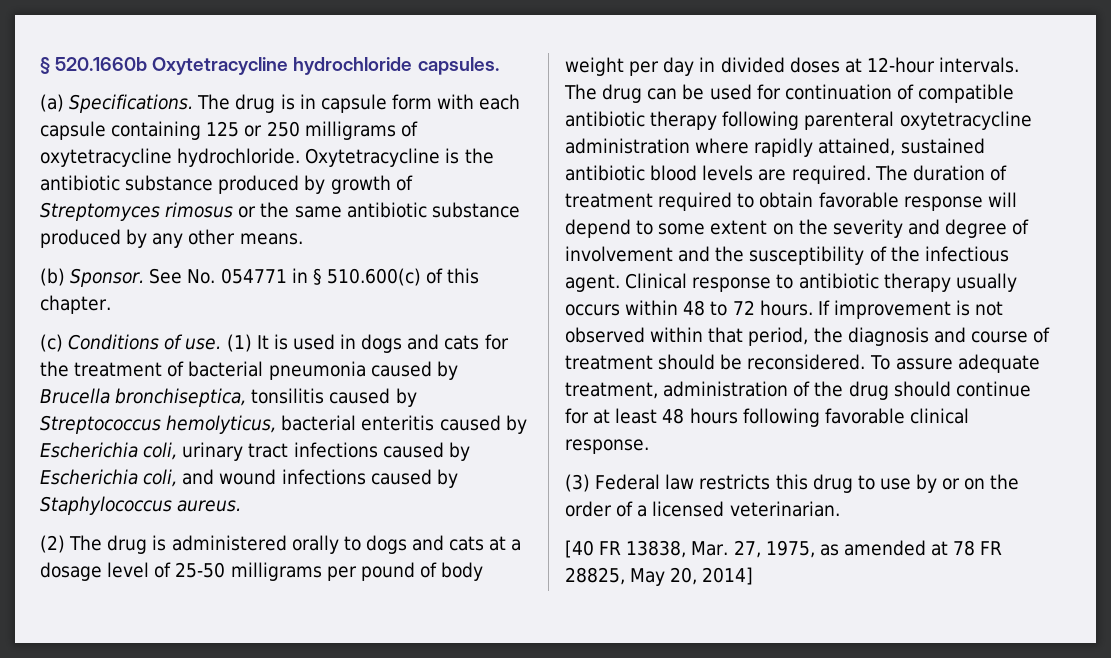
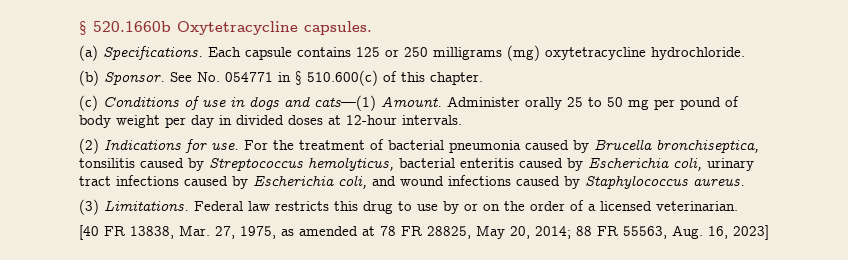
[293,57,413,75] hydrochloride -> (298, 28) none
[197,94,521,113] [40,121,202,140] The drug is in capsule form with each capsule containing -> [208,47,351,60] Each capsule contains
[400,121,418,137] of -> [507,45,540,61] (mg)
[305,148,494,167] [40,175,413,194] [40,202,520,221] [40,229,303,248] Oxytetracycline is the antibiotic substance produced by growth of Streptomyces rimosus or the same antibiotic substance produced by any other means. -> (745, 53) none
[185,334,509,353] use. (1) It is used in dogs and cats for -> [202,95,739,111] [79,115,462,128] [79,138,268,154] use in dogs and cats—(1) Amount. Administer orally 25 to 50 mg per pound of body weight per day in divided doses at 12-hour intervals. // (2) Indications for use. For
[40,535,522,554] [40,562,484,581] [565,57,1020,76] [564,84,1015,103] [565,111,1032,130] [565,138,985,157] [565,165,1007,184] [565,192,1017,211] [565,219,1030,238] [565,246,1009,265] [565,273,1017,292] [565,300,1004,319] [565,327,1051,346] [565,354,1040,373] [565,381,1031,400] [565,408,969,427] [565,439,649,454] // (2) The drug is administered orally to dogs and cats at a dosage level of 25-50 milligrams per pound of body weight per day in divided doses at 12-hour intervals. The drug can be used for continuation of compatible antibiotic therapy following parenteral oxytetracycline administration where rapidly attained, sustained antibiotic blood levels are required. The duration of treatment required to obtain favorable response will depend to some extent on the severity and degree of involvement and the susceptibility of the infectious agent. Clinical response to antibiotic therapy usually occurs within 48 to 72 hours. If improvement is not observed within that period, the diagnosis and course of treatment should be reconsidered. To assure adequate treatment, administration of the drug should continue for at least 48 hours following favorable clinical response. -> (745, 182) none
(590, 483) none -> [104,200,189,211] Limitations.
[702,567,754,585] 2014] -> [535,225,769,240] 2014; 88 FR 55563, Aug. 16, 2023]

